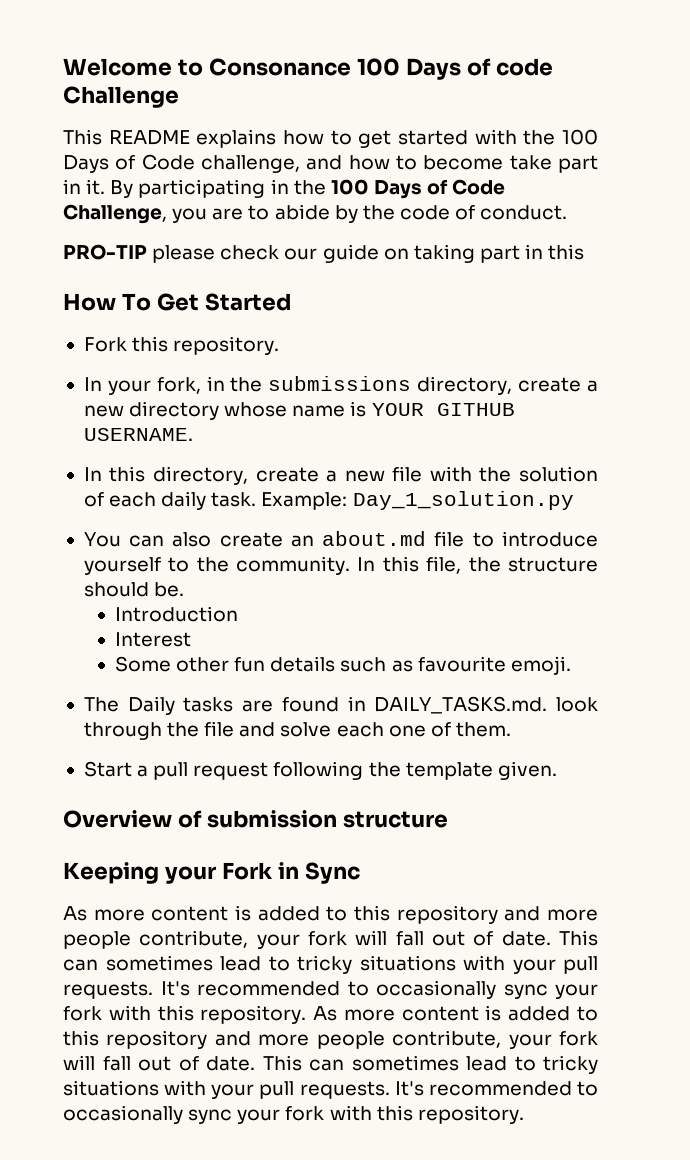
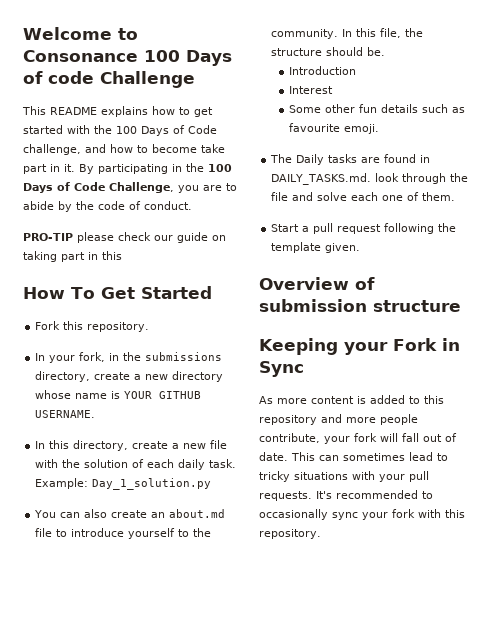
[313,1005,598,1021] [63,1030,599,1049] [63,1055,598,1074] [63,1080,598,1099] [63,1105,524,1124] As more content is added to this repository and more people contribute, your fork will fall out of date. This can sometimes lead to tricky situations with your pull requests. It's recommended to occasionally sync your fork with this repository. -> (321, 534) none

